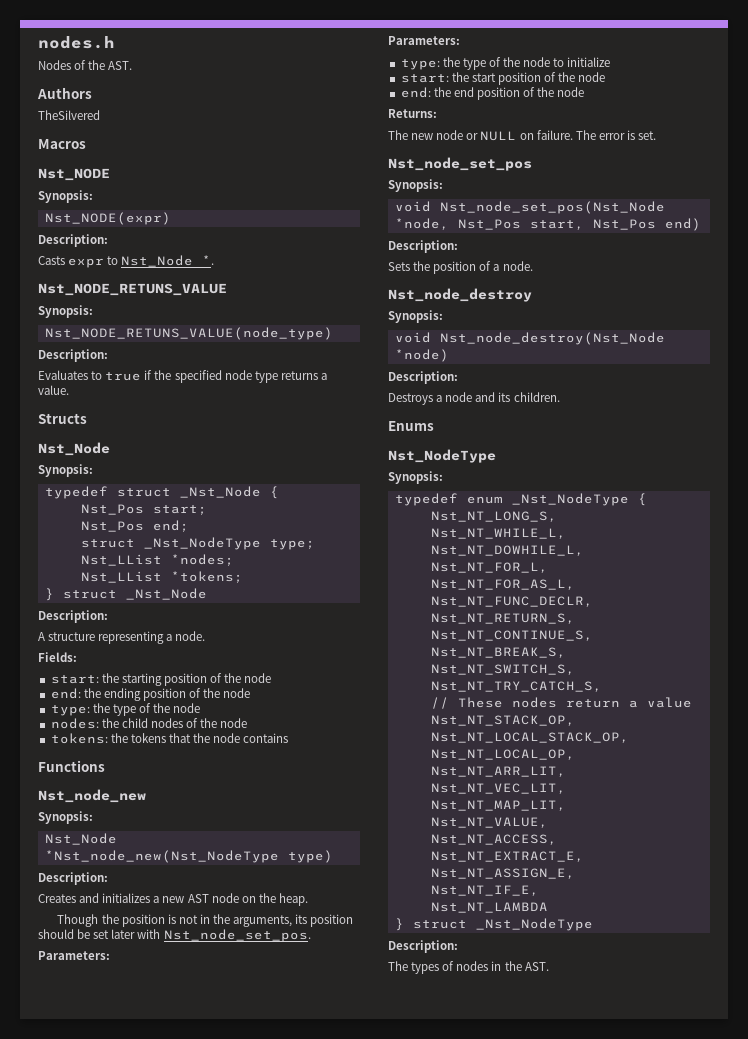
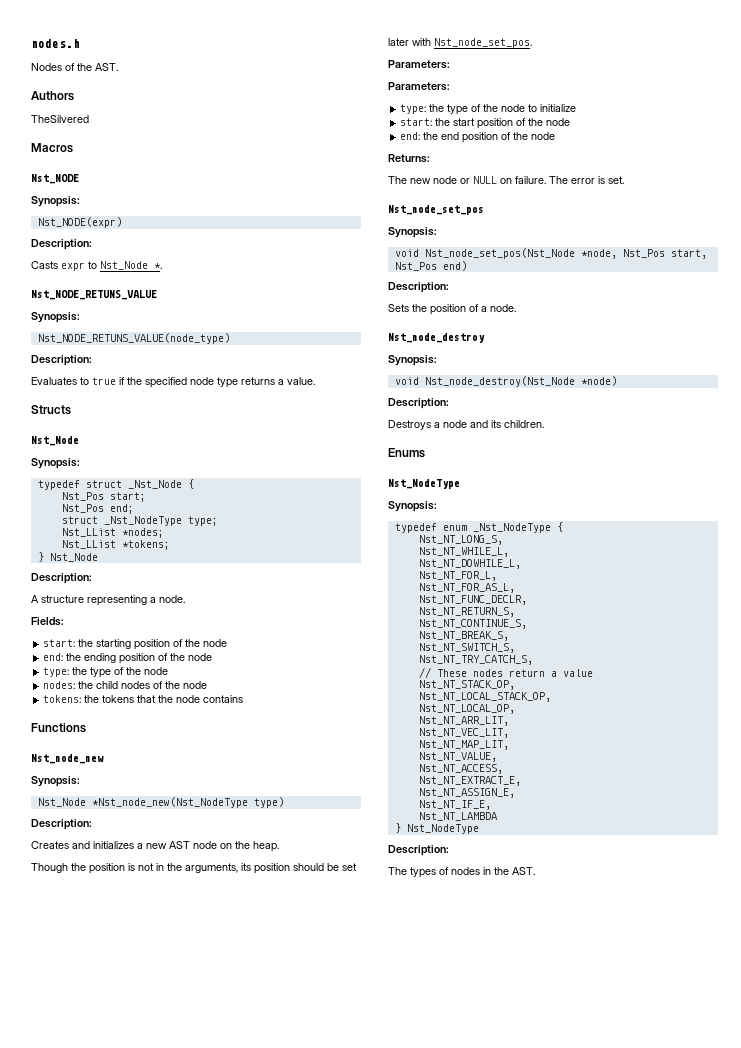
[62,588,207,600] struct _Nst_Node -> [49,553,98,562] Nst_Node
[412,918,593,931] struct _Nst_NodeType -> [406,824,479,834] Nst_NodeType

